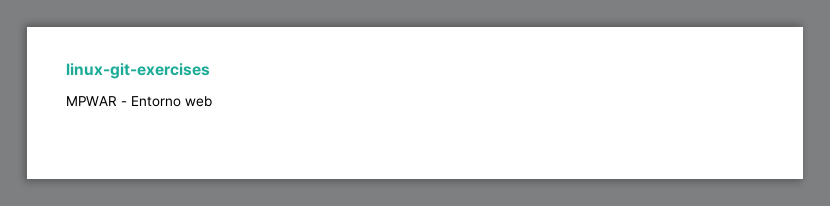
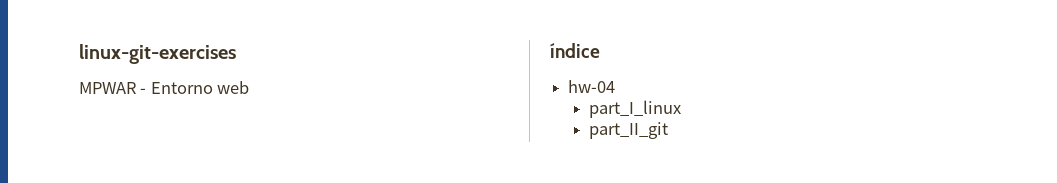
(212, 101) none -> [550,43,600,58] [568,80,616,93] [588,100,681,118] [588,122,668,139] // índice // hw-04 // part_I_linux // part_II_git

